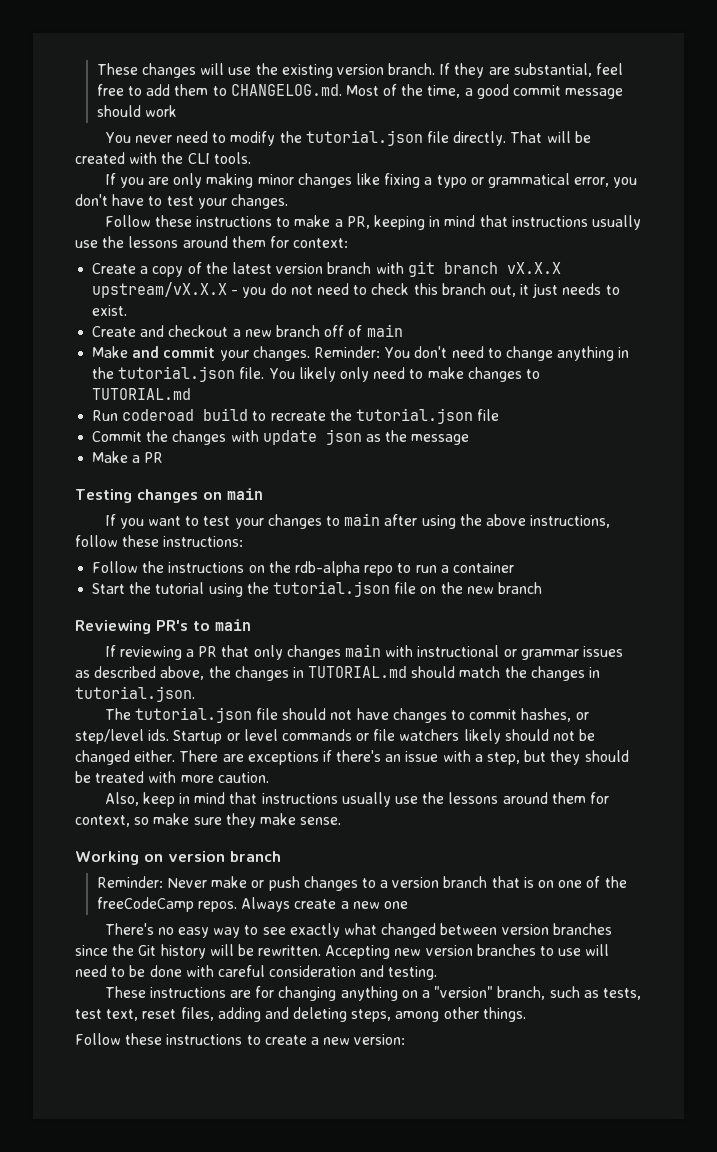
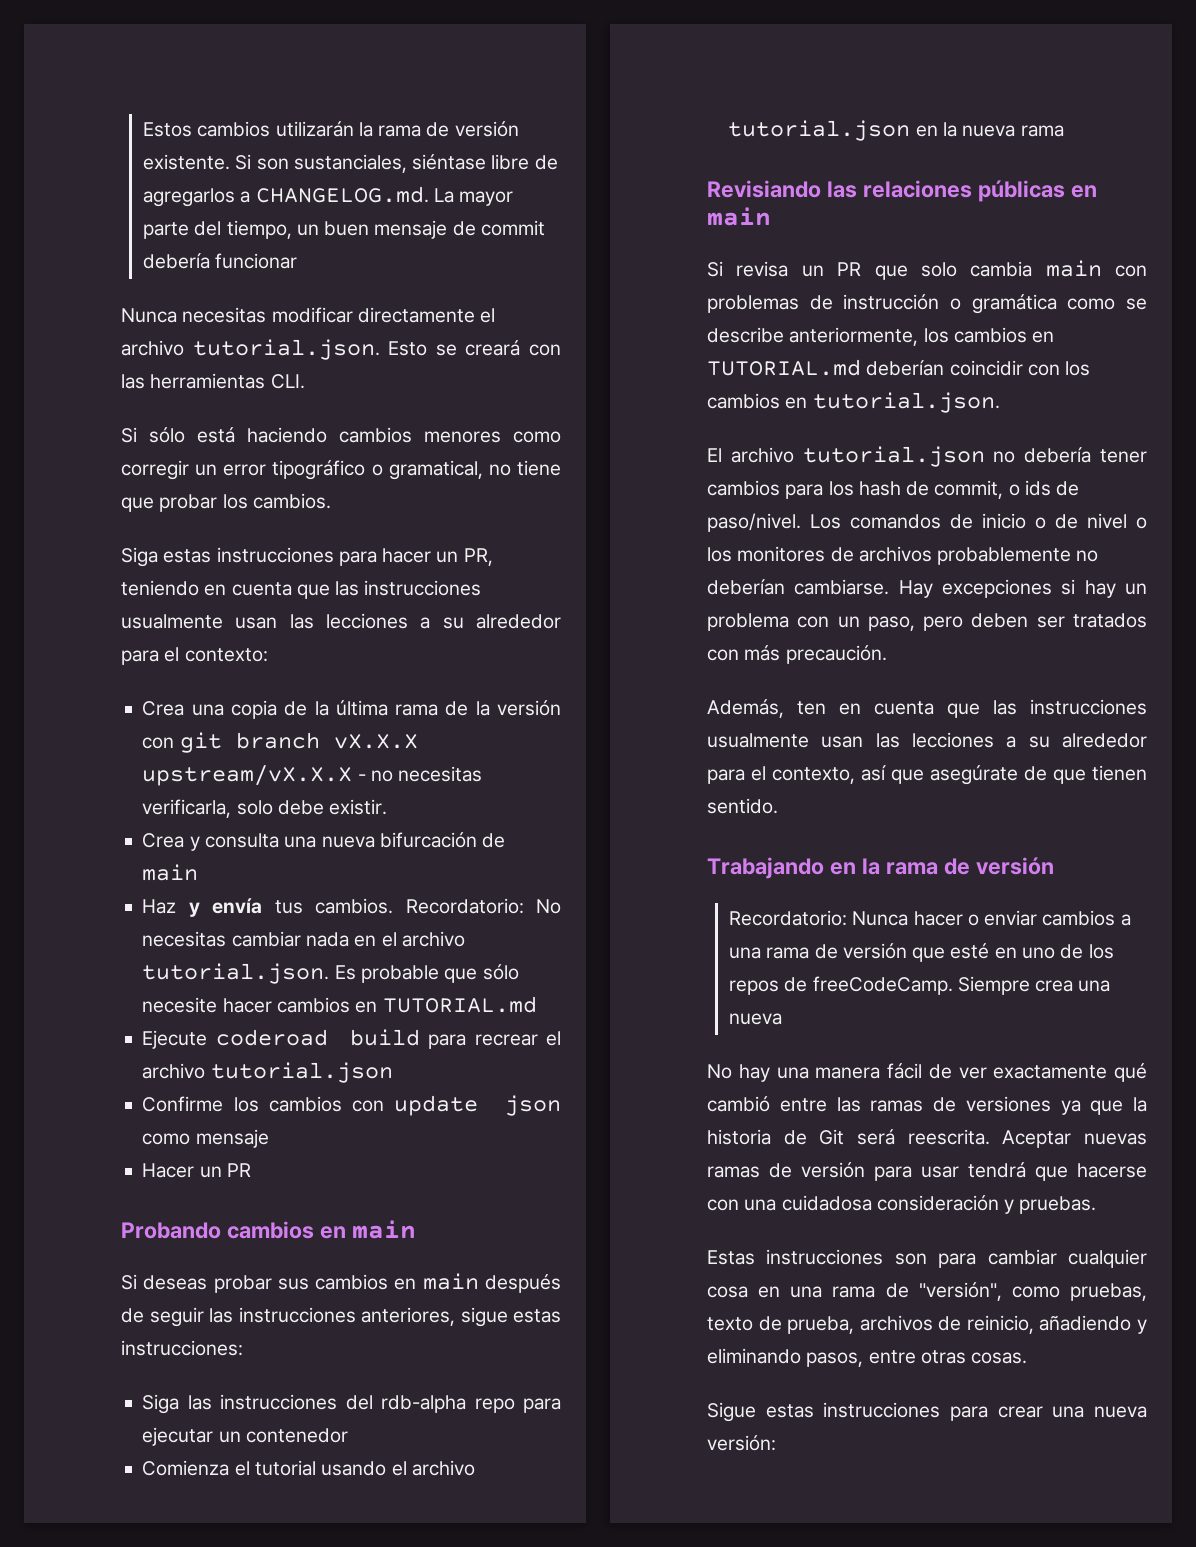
[96,63,624,78] [96,84,624,99] [96,105,177,117] [104,130,591,146] [75,152,251,164] [104,173,638,188] [75,194,288,209] [104,215,641,230] [75,236,349,248] [92,262,404,277] These changes will use the existing version branch. If they are substantial, feel free to add them to CHANGELOG.md. Most of the time, a good commit message should work // You never need to modify the tutorial.json file directly. That will be created with the CLI tools. // If you are only making minor changes like fixing a typo or grammatical error, you don't have to test your changes. // Follow these instructions to make a PR, keeping in mind that instructions usually use the lessons around them for context: // Create a copy of the latest version branch with -> [143,121,519,137] [143,154,558,173] [143,186,514,207] [143,220,545,239] [143,253,298,269] [121,307,496,323] [121,339,562,360] [121,373,305,389] [121,427,561,443] [121,460,561,480] [121,493,331,512] [121,547,493,567] [121,580,482,599] [121,613,561,629] [121,647,268,665] [142,700,562,719] [142,737,175,749] Estos cambios utilizarán la rama de versión existente. Si son sustanciales, siéntase libre de agregarlos a CHANGELOG.md. La mayor parte del tiempo, un buen mensaje de commit debería funcionar // Nunca necesitas modificar directamente el archivo tutorial.json. Esto se creará con las herramientas CLI. // Si sólo está haciendo cambios menores como corregir un error tipográfico o gramatical, no tiene que probar los cambios. // Siga estas instrucciones para hacer un PR, teniendo en cuenta que las instrucciones usualmente usan las lecciones a su alrededor para el contexto: // Crea una copia de la última rama de la versión con
[242,283,620,298] [92,305,128,316] [92,324,403,337] [92,346,630,361] [92,366,540,382] you do not need to check this branch out, it just needs to exist. // Create and checkout a new branch off of main // Make and commit your changes. Reminder: You don't need to change anything in the tutorial.json file. You likely only need to make changes to -> [370,766,483,782] [142,799,388,818] [142,832,506,851] [142,864,199,881] [142,898,561,917] [142,931,465,947] [142,963,519,984] [142,997,378,1013] no necesitas verificarla, solo debe existir. // Crea y consulta una nueva bifurcación de main // Haz y envía tus cambios. Recordatorio: No necesitas cambiar nada en el archivo tutorial.json. Es probable que sólo necesite hacer cambios en
[92,410,119,421] Run -> [142,1030,208,1049] Ejecute
[252,408,500,424] [92,429,470,445] [92,451,164,463] [75,488,263,503] [104,513,611,529] [75,535,244,547] [92,561,514,576] [92,581,542,597] [75,619,251,634] [104,644,623,660] [75,666,601,681] [75,686,195,702] [104,707,589,723] [75,729,596,744] [75,750,629,765] [75,771,269,783] [104,792,609,807] [75,813,342,828] [75,851,281,865] [96,876,627,891] [96,897,408,912] [104,923,612,938] [75,944,610,959] [75,965,438,980] [104,986,641,1001] [75,1007,526,1022] [75,1033,406,1045] to recreate the tutorial.json file // Commit the changes with update json as the message // Make a PR // Testing changes on main // If you want to test your changes to main after using the above instructions, follow these instructions: // Follow the instructions on the rdb-alpha repo to run a container // Start the tutorial using the tutorial.json file on the new branch // Reviewing PR's to main // If reviewing a PR that only changes main with instructional or grammar issues as described above, the changes in TUTORIAL.md should match the changes in tutorial.json. // The tutorial.json file should not have changes to commit hashes, or step/level ids. Startup or level commands or file watchers likely should not be changed either. There are exceptions if there's an issue with a step, but they should be treated with more caution. // Also, keep in mind that instructions usually use the lessons around them for context, so make sure they make sense. // Working on version branch // Reminder: Never make or push changes to a version branch that is on one of the freeCodeCamp repos. Always create a new one // There's no easy way to see exactly what changed between version branches since the Git history will be rewritten. Accepting new version branches to use will need to be done with careful consideration and testing. // These instructions are for changing anything on a "version" branch, such as tests, test text, reset files, adding and deleting steps, among other things. // Follow these instructions to create a new version: -> [428,1031,561,1049] [142,1062,393,1083] [142,1095,561,1116] [142,1129,269,1148] [142,1163,251,1178] [121,1220,416,1239] [121,1273,561,1293] [121,1307,561,1327] [121,1340,243,1356] [142,1394,561,1414] [142,1427,348,1446] [142,1460,475,1476] [728,120,1064,141] [707,180,1097,202] [707,207,771,226] [707,260,1147,280] [707,294,1147,314] [707,327,1055,346] [707,359,1091,376] [707,392,1000,413] [707,446,1147,467] [707,480,1080,499] [707,513,1147,532] [707,546,1099,565] [707,579,1147,598] [707,613,1147,631] [707,645,887,664] [707,699,1147,718] [707,732,1147,748] [707,765,1147,785] [707,798,778,814] [707,857,1054,879] [729,910,1131,926] [729,943,1114,962] [729,976,1111,995] [729,1013,783,1025] [707,1063,1147,1082] [707,1096,1147,1115] [707,1129,1147,1148] [707,1162,1147,1181] [707,1195,1097,1214] [707,1249,1147,1268] [707,1282,1147,1301] [707,1315,1147,1334] [707,1348,1028,1367] [707,1402,1147,1422] [707,1435,776,1451] para recrear el archivo tutorial.json // Confirme los cambios con update json como mensaje // Hacer un PR // Probando cambios en main // Si deseas probar sus cambios en main después de seguir las instrucciones anteriores, sigue estas instrucciones: // Siga las instrucciones del rdb-alpha repo para ejecutar un contenedor // Comienza el tutorial usando el archivo tutorial.json en la nueva rama // Revisiando las relaciones públicas en main // Si revisa un PR que solo cambia main con problemas de instrucción o gramática como se describe anteriormente, los cambios en TUTORIAL.md deberían coincidir con los cambios en tutorial.json. // El archivo tutorial.json no debería tener cambios para los hash de commit, o ids de paso/nivel. Los comandos de inicio o de nivel o los monitores de archivos probablemente no deberían cambiarse. Hay excepciones si hay un problema con un paso, pero deben ser tratados con más precaución. // Además, ten en cuenta que las instrucciones usualmente usan las lecciones a su alrededor para el contexto, así que asegúrate de que tienen sentido. // Trabajando en la rama de versión // Recordatorio: Nunca hacer o enviar cambios a una rama de versión que esté en uno de los repos de freeCodeCamp. Siempre crea una nueva // No hay una manera fácil de ver exactamente qué cambió entre las ramas de versiones ya que la historia de Git será reescrita. Aceptar nuevas ramas de versión para usar tendrá que hacerse con una cuidadosa consideración y pruebas. // Estas instrucciones son para cambiar cualquier cosa en una rama de "versión", como pruebas, texto de prueba, archivos de reinicio, añadiendo y eliminando pasos, entre otras cosas. // Sigue estas instrucciones para crear una nueva versión:

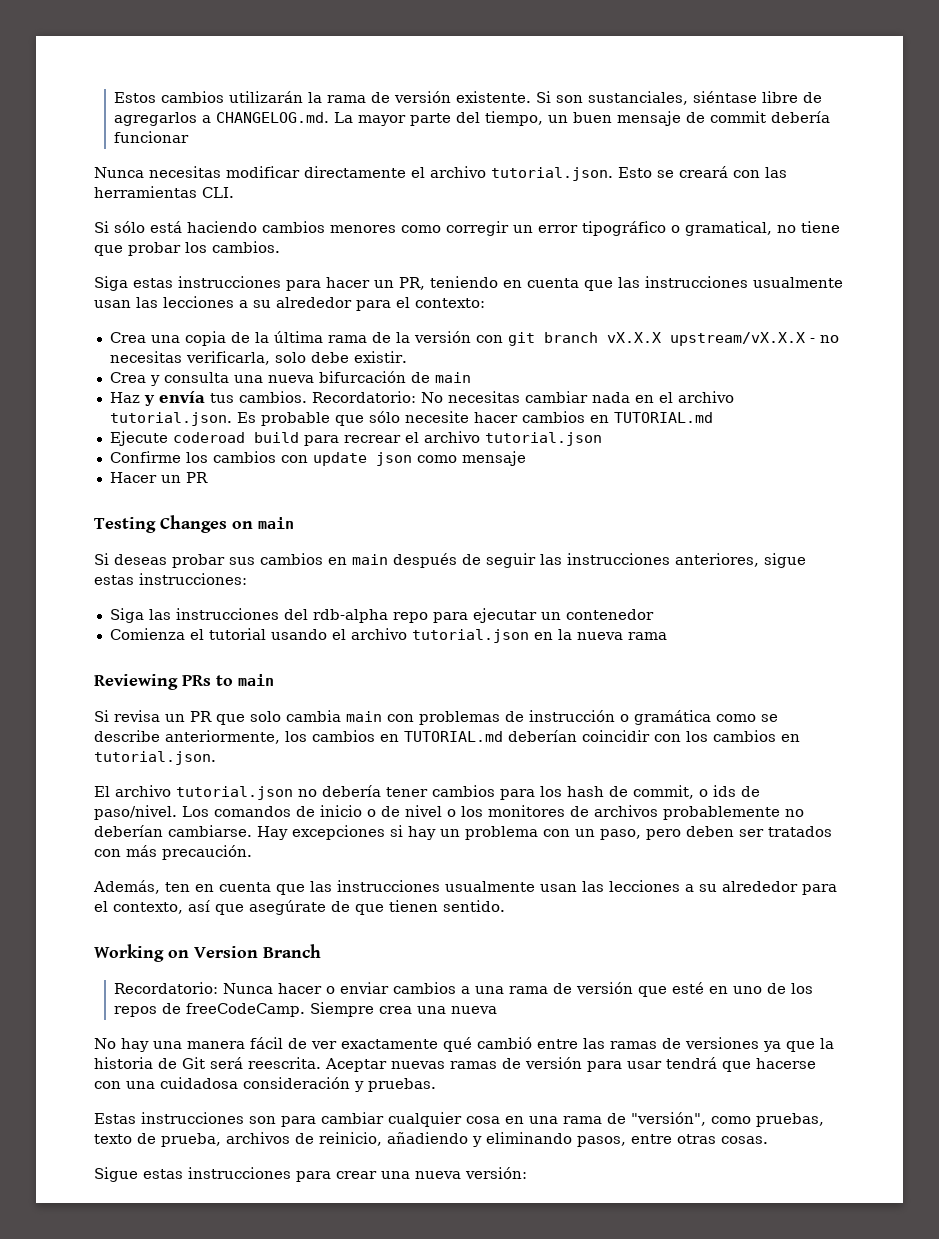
[121,1221,346,1239] Probando cambios en -> [94,515,253,533] Testing Changes on
[707,180,1097,202] Revisiando las relaciones públicas en -> [94,674,233,690] Reviewing PRs to
[707,857,1054,879] Trabajando en la rama de versión -> [94,944,321,962] Working on Version Branch

